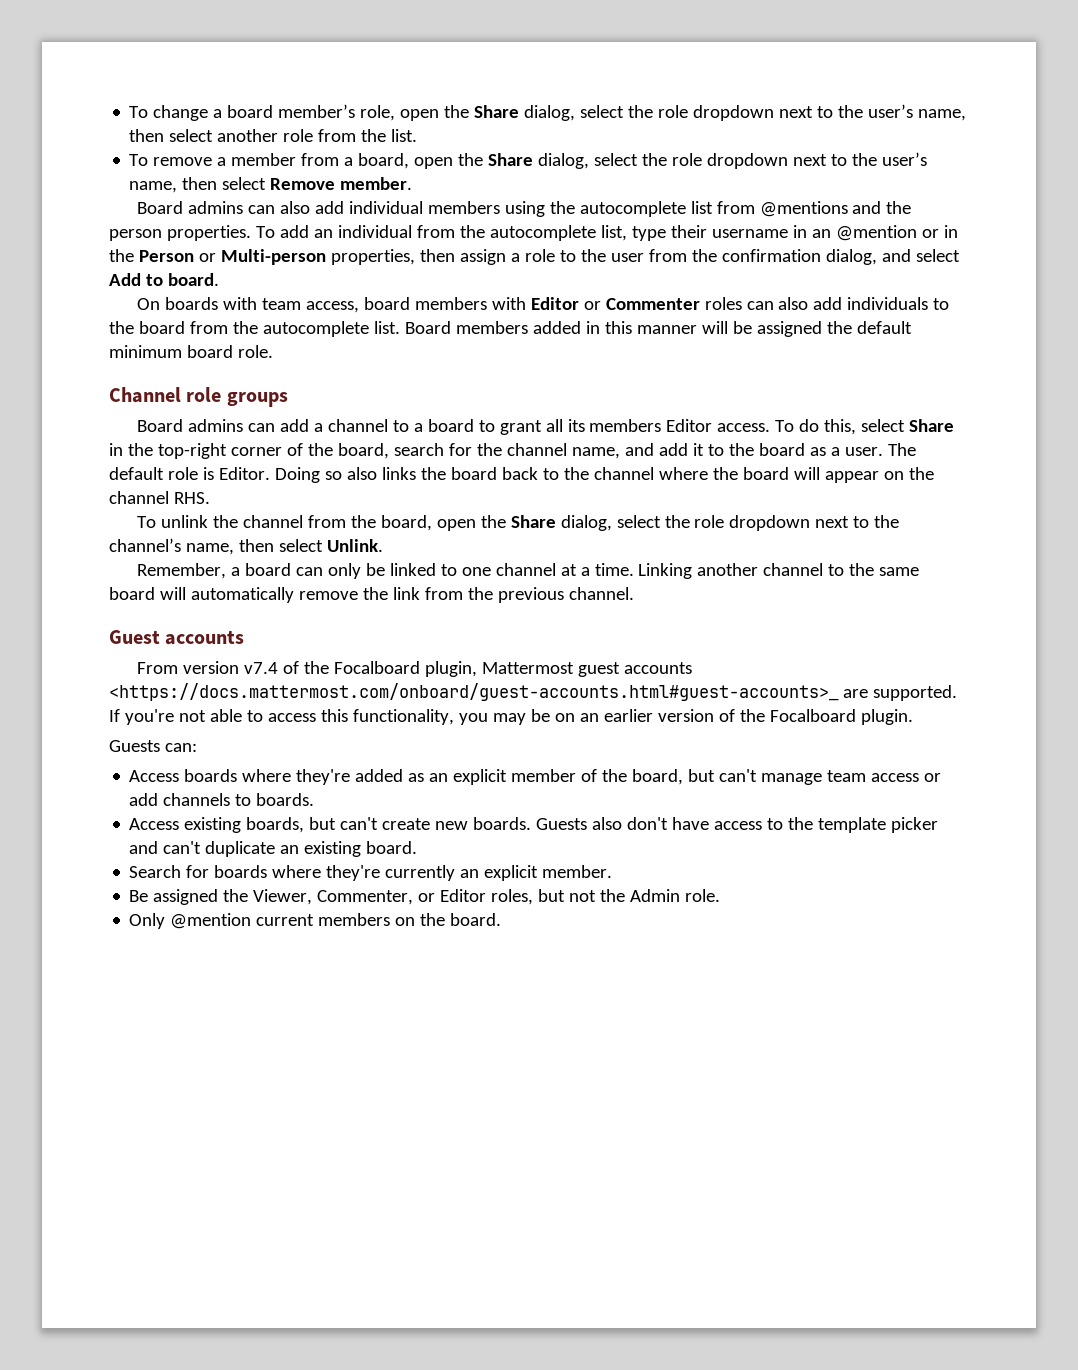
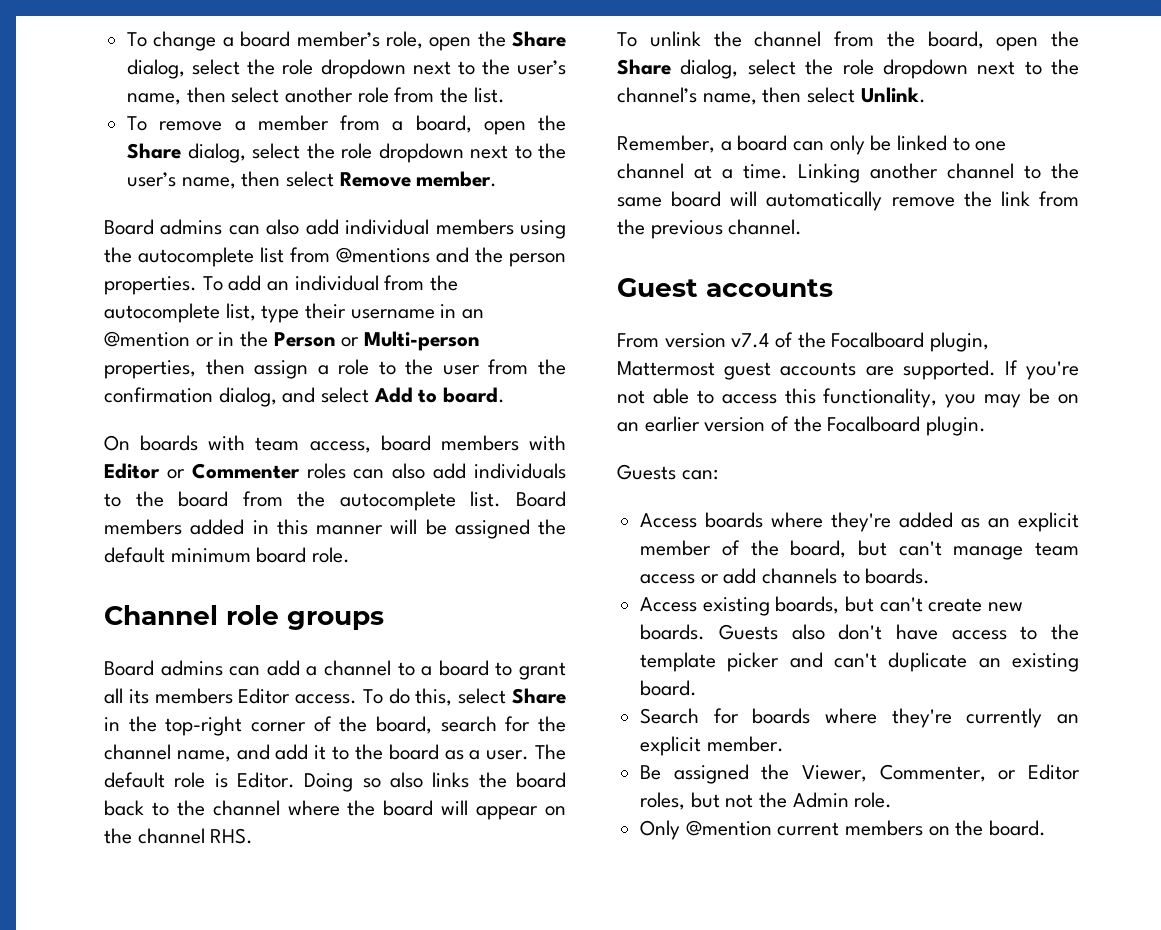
[109,683,839,701] <https://docs.mattermost.com/onboard/guest-accounts.html#guest-accounts>_ -> (857, 369) none

